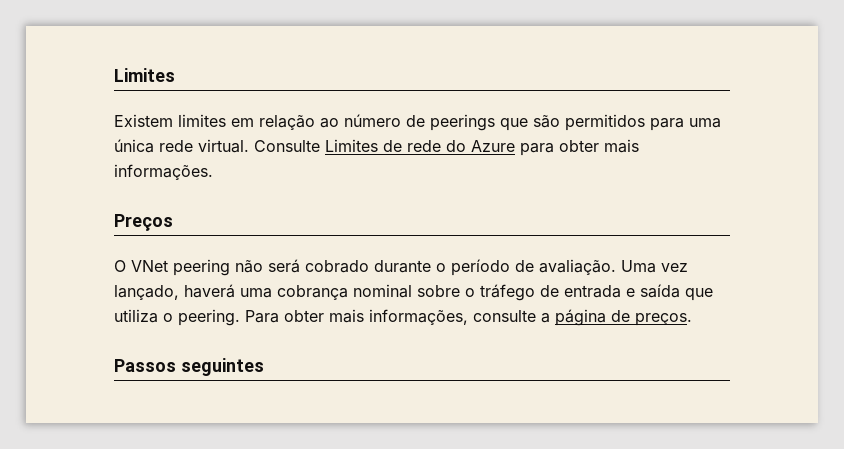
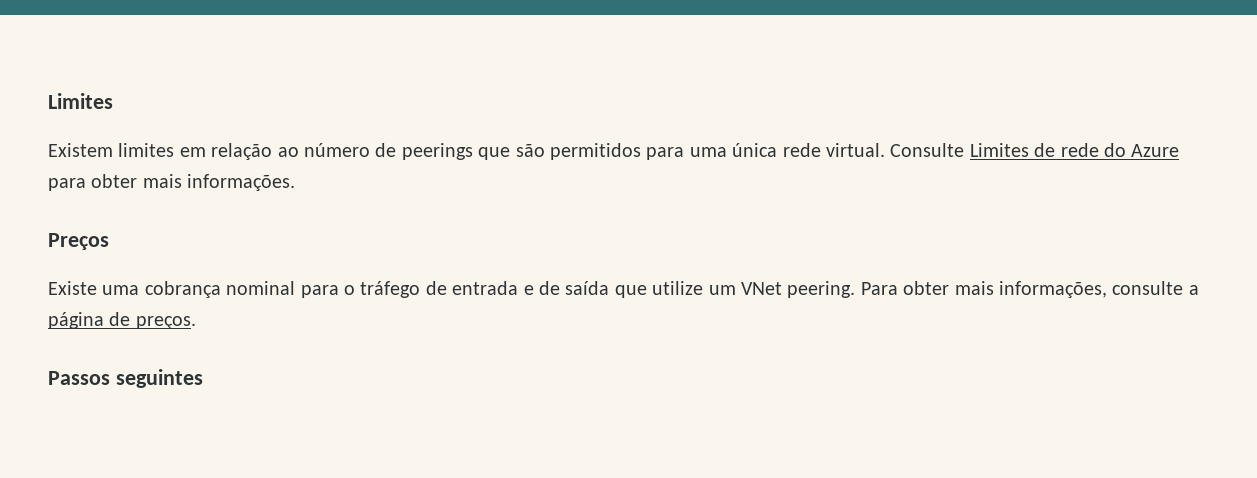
[114,259,688,276] [114,284,235,300] O VNet peering não será cobrado durante o período de avaliação. Uma vez lançado, haverá -> [48,281,97,295] Existe
[417,285,460,297] sobre -> [300,285,339,298] para
(635, 292) none -> [538,281,560,295] de
[114,309,173,323] utiliza o -> [652,281,782,295] utilize um VNet

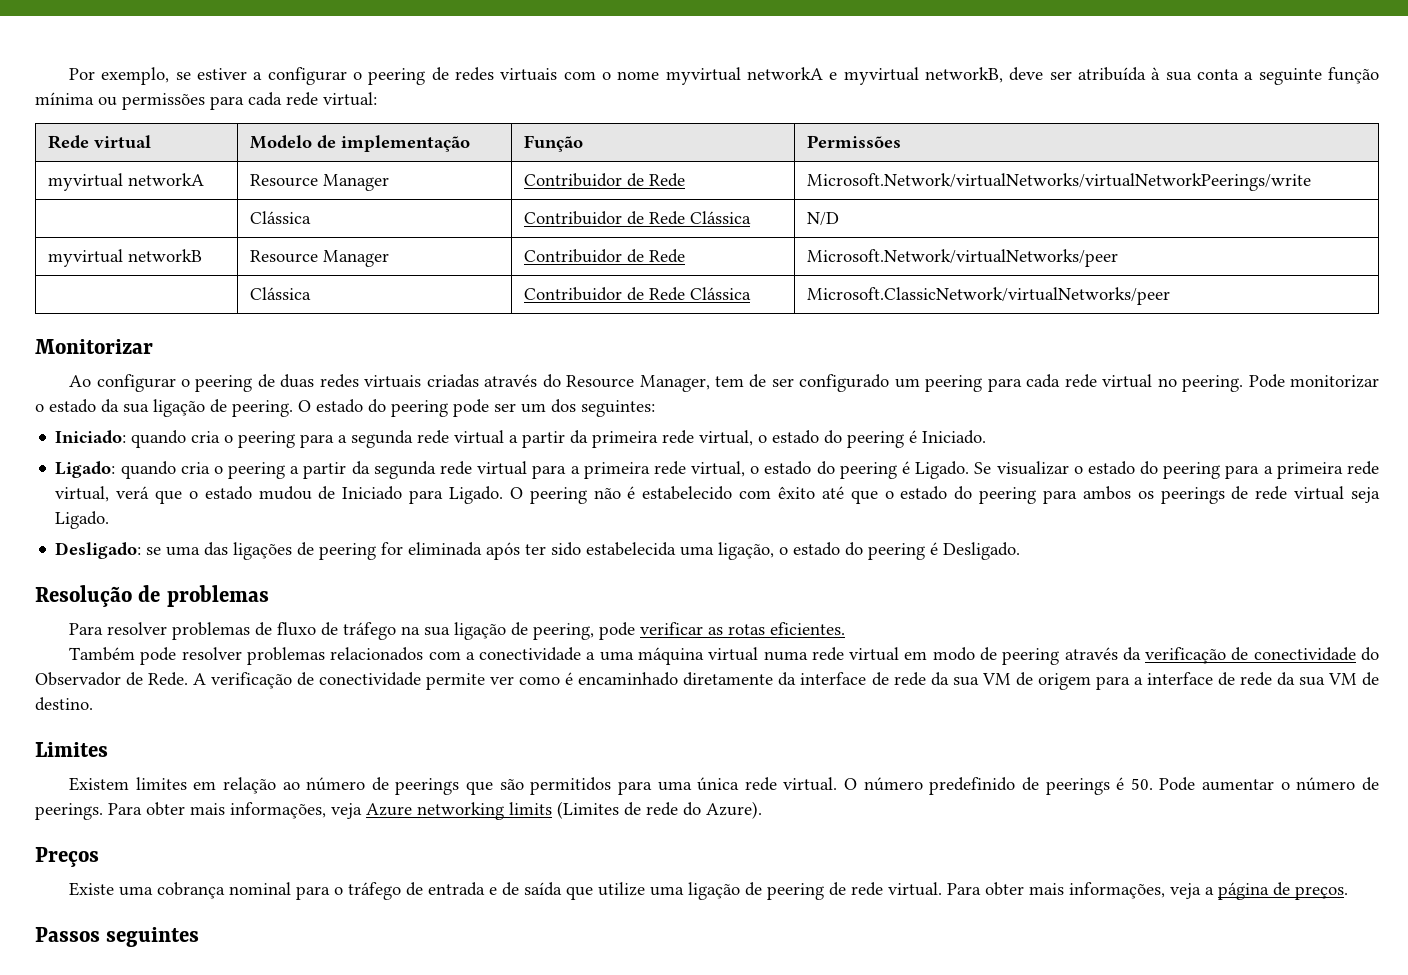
(48, 101) none -> [69,67,1379,85] [35,92,377,110] [47,135,151,149] [249,135,470,152] [523,135,583,152] [806,135,901,148] [47,173,204,191] [249,174,389,191] [523,173,685,187] [806,173,1311,191] [249,211,311,224] [523,211,751,225] [806,212,839,226] [47,249,202,267] [249,250,389,267] [523,249,685,263] [806,249,1118,267] [249,287,311,300] [523,287,751,301] [806,287,1170,305] [35,339,153,354] [69,374,1379,392] [35,399,655,417] [55,430,987,448] [55,461,1379,479] [55,486,1381,504] [55,511,110,529] [55,542,1021,560] [35,585,269,607] [69,622,846,640] [69,647,1379,665] [35,672,1379,690] [35,697,93,711] Por exemplo, se estiver a configurar o peering de redes virtuais com o nome myvirtual networkA e myvirtual networkB, deve ser atribuída à sua conta a seguinte função mínima ou permissões para cada rede virtual: // Rede virtual | Modelo de implementação | Função | Permissões // myvirtual networkA | Resource Manager | Contribuidor de Rede | Microsoft.Network/virtualNetworks/virtualNetworkPeerings/write // | Clássica | Contribuidor de Rede Clássica | N/D // myvirtual networkB | Resource Manager | Contribuidor de Rede | Microsoft.Network/virtualNetworks/peer // | Clássica | Contribuidor de Rede Clássica | Microsoft.ClassicNetwork/virtualNetworks/peer // Monitorizar // Ao configurar o peering de duas redes virtuais criadas através do Resource Manager, tem de ser configurado um peering para cada rede virtual no peering. Pode monitorizar o estado da sua ligação de peering. O estado do peering pode ser um dos seguintes: // Iniciado: quando cria o peering para a segunda rede virtual a partir da primeira rede virtual, o estado do peering é Iniciado. // Ligado: quando cria o peering a partir da segunda rede virtual para a primeira rede virtual, o estado do peering é Ligado. Se visualizar o estado do peering para a primeira rede virtual, verá que o estado mudou de Iniciado para Ligado. O peering não é estabelecido com êxito até que o estado do peering para ambos os peerings de rede virtual seja Ligado. // Desligado: se uma das ligações de peering for eliminada após ter sido estabelecida uma ligação, o estado do peering é Desligado. // Resolução de problemas // Para resolver problemas de fluxo de tráfego na sua ligação de peering, pode verificar as rotas eficientes. // Também pode resolver problemas relacionados com a conectividade a uma máquina virtual numa rede virtual em modo de peering através da verificação de conectividade do Observador de Rede. A verificação de conectividade permite ver como é encaminhado diretamente da interface de rede da sua VM de origem para a interface de rede da sua VM de destino. //
[890,143,1180,157] [48,174,296,191] Consulte Limites de rede do Azure para obter mais informações. -> [844,777,1379,795] [35,801,762,820] O número predefinido de peerings é 50. Pode aumentar o número de peerings. Para obter mais informações, veja Azure networking limits (Limites de rede do Azure).
[708,281,1184,298] um VNet peering. Para obter mais informações, consulte -> [650,882,1202,900] uma ligação de peering de rede virtual. Para obter mais informações, veja

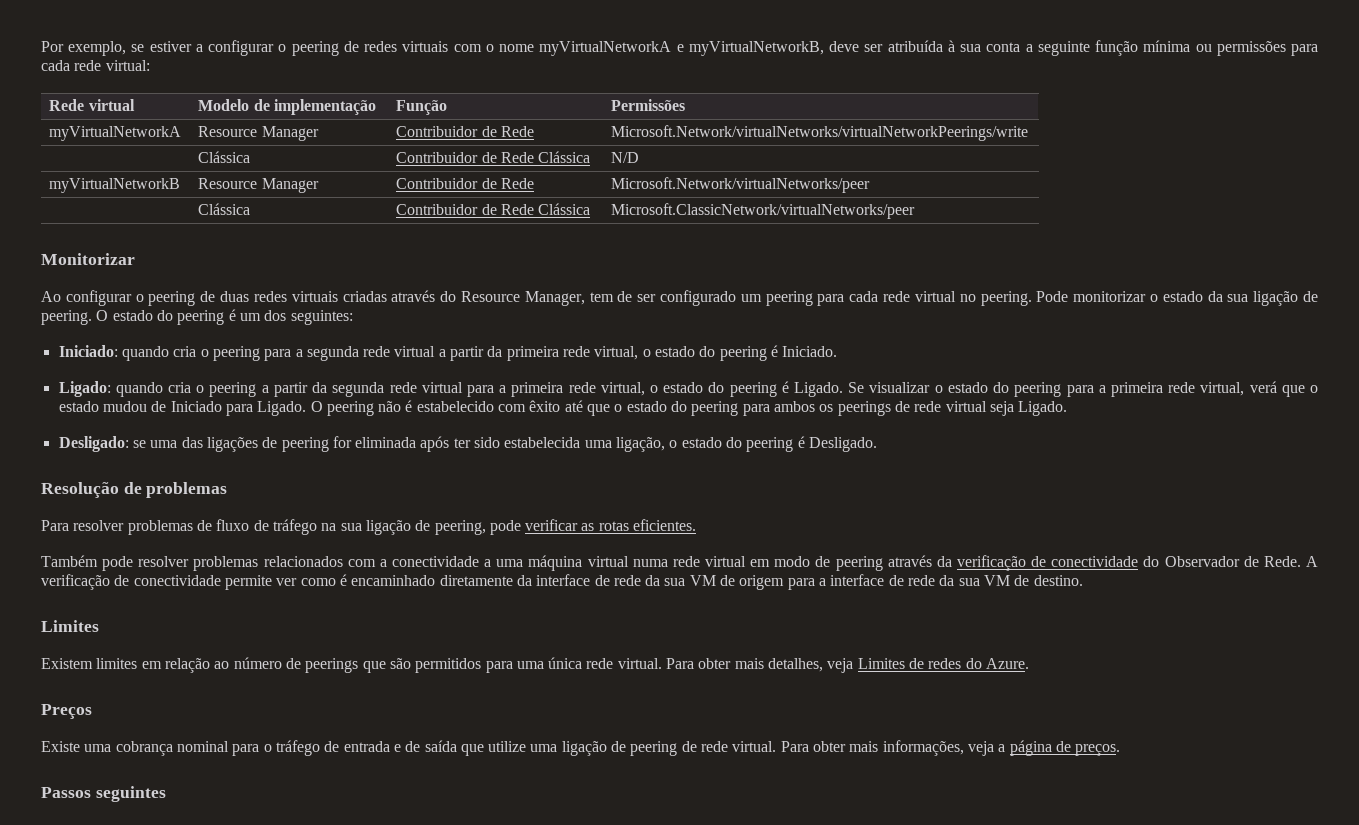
[665,67,1004,85] myvirtual networkA e myvirtual networkB, -> [539,41,824,56] myVirtualNetworkA e myVirtualNetworkB,
[47,173,204,191] myvirtual networkA -> [49,126,182,141] myVirtualNetworkA
[47,249,202,267] myvirtual networkB -> [49,178,181,193] myVirtualNetworkB
[453,399,516,417] pode ser -> [228,309,236,321] é
[844,777,1379,795] [35,801,762,820] O número predefinido de peerings é 50. Pode aumentar o número de peerings. Para obter mais informações, veja Azure networking limits (Limites de rede do Azure). -> [666,658,1030,673] Para obter mais detalhes, veja Limites de redes do Azure.

